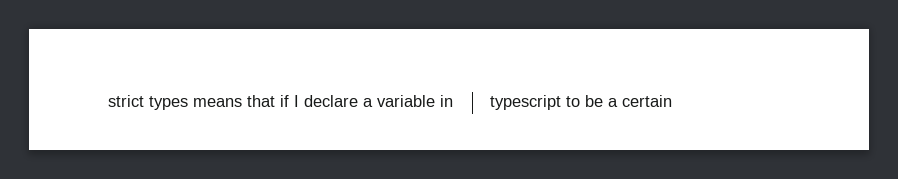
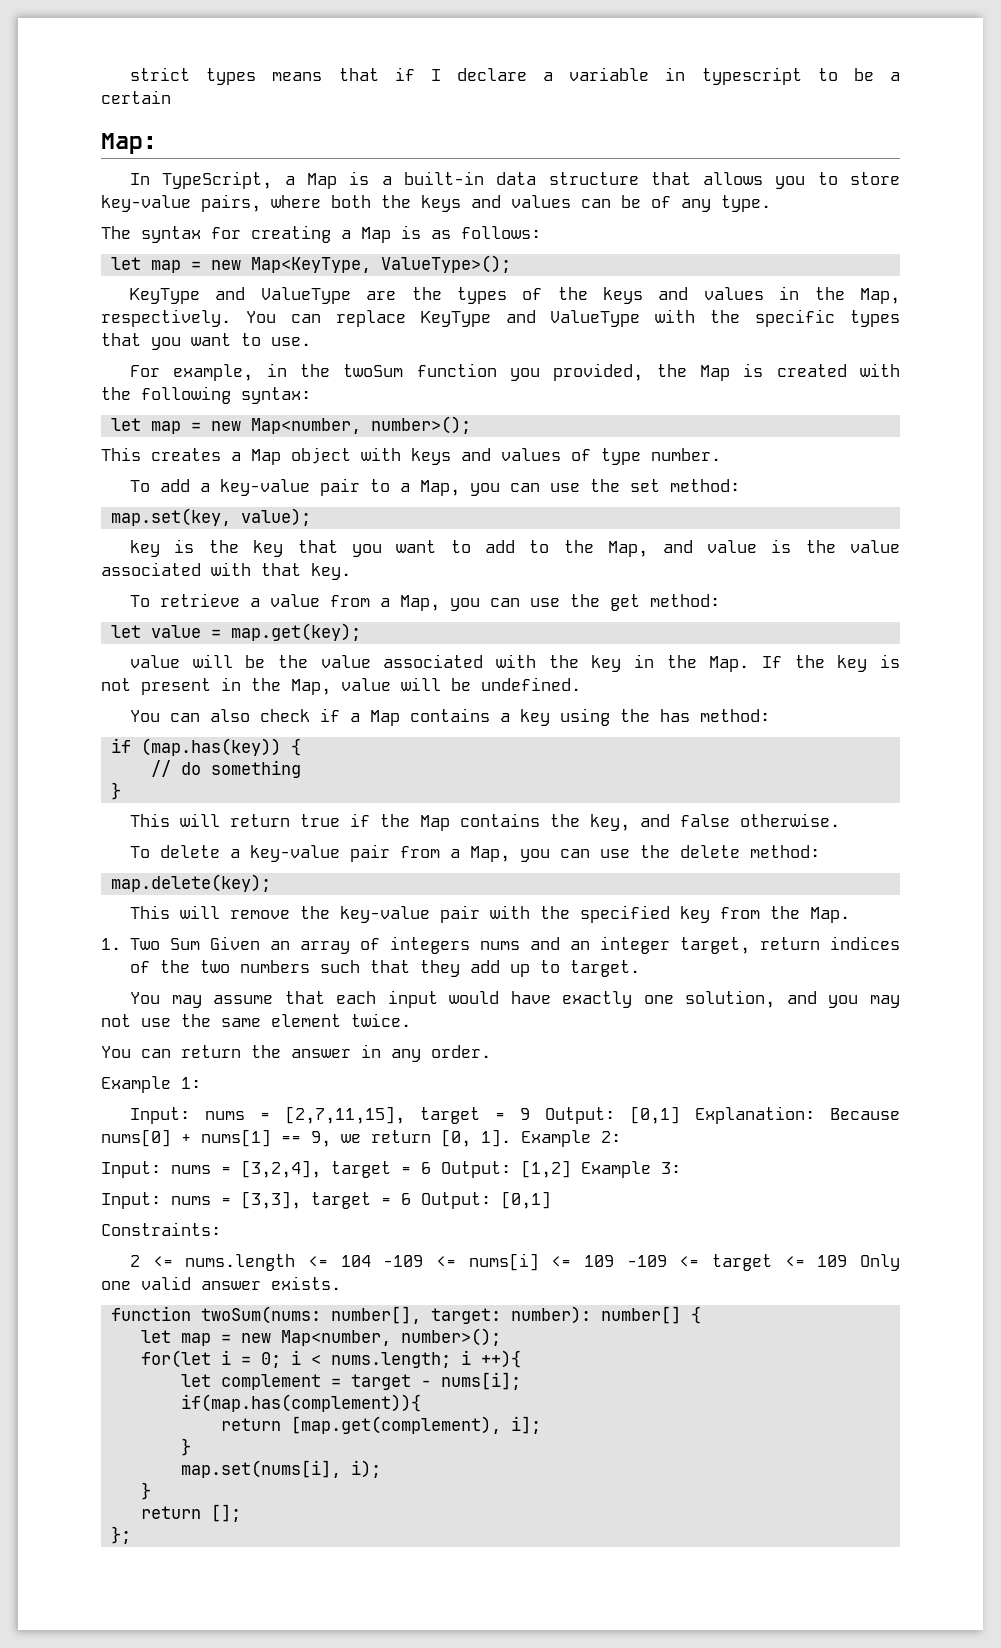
(672, 101) none -> [101,133,157,154] [130,171,901,189] [101,194,771,212] [101,225,541,243] [111,255,512,273] [130,286,901,304] [101,309,900,327] [101,333,311,350] [130,363,901,381] [101,386,311,404] [111,416,472,434] [101,447,721,465] [130,478,741,496] [111,508,312,526] [130,539,901,557] [101,562,351,580] [130,593,721,611] [111,623,362,641] [130,654,900,672] [101,677,581,695] [130,708,771,726] [111,738,302,756] [151,760,302,778] [111,782,122,800] [130,813,841,831] [130,844,821,862] [111,874,272,892] [130,905,851,923] [101,936,901,954] [129,960,640,977] [130,990,900,1008] [101,1013,411,1027] [101,1044,491,1062] [101,1076,201,1093] [130,1106,900,1124] [101,1129,621,1147] [101,1160,681,1178] [101,1191,551,1209] [101,1222,221,1236] [130,1253,900,1271] [101,1276,341,1290] [111,1306,702,1324] [141,1328,502,1346] [141,1350,522,1368] [181,1372,522,1390] [181,1394,422,1412] [221,1416,542,1434] [181,1438,192,1456] [181,1460,382,1478] [141,1482,152,1500] [141,1504,242,1522] [111,1526,132,1544] // Map: // In TypeScript, a Map is a built-in data structure that allows you to store key-value pairs, where both the keys and values can be of any type. // The syntax for creating a Map is as follows: // let map = new Map<KeyType, ValueType>(); // KeyType and ValueType are the types of the keys and values in the Map, respectively. You can replace KeyType and ValueType with the specific types that you want to use. // For example, in the twoSum function you provided, the Map is created with the following syntax: // let map = new Map<number, number>(); // This creates a Map object with keys and values of type number. // To add a key-value pair to a Map, you can use the set method: // map.set(key, value); // key is the key that you want to add to the Map, and value is the value associated with that key. // To retrieve a value from a Map, you can use the get method: // let value = map.get(key); // value will be the value associated with the key in the Map. If the key is not present in the Map, value will be undefined. // You can also check if a Map contains a key using the has method: // if (map.has(key)) { // // do something // } // This will return true if the Map contains the key, and false otherwise. // To delete a key-value pair from a Map, you can use the delete method: // map.delete(key); // This will remove the key-value pair with the specified key from the Map. // 1. Two Sum Given an array of integers nums and an integer target, return indices of the two numbers such that they add up to target. // You may assume that each input would have exactly one solution, and you may not use the same element twice. // You can return the answer in any order. // Example 1: // Input: nums = [2,7,11,15], target = 9 Output: [0,1] Explanation: Because nums[0] + nums[1] == 9, we return [0, 1]. Example 2: // Input: nums = [3,2,4], target = 6 Output: [1,2] Example 3: // Input: nums = [3,3], target = 6 Output: [0,1] // Constraints: // 2 <= nums.length <= 104 -109 <= nums[i] <= 109 -109 <= target <= 109 Only one valid answer exists. // function twoSum(nums: number[], target: number): number[] { // let map = new Map<number, number>(); // for(let i = 0; i < nums.length; i ++){ // let complement = target - nums[i]; // if(map.has(complement)){ // return [map.get(complement), i]; // } // map.set(nums[i], i); // } // return []; // };

